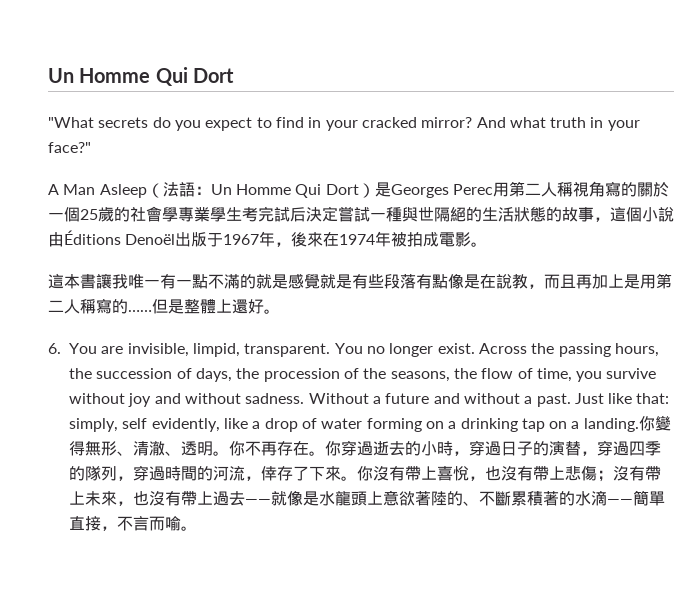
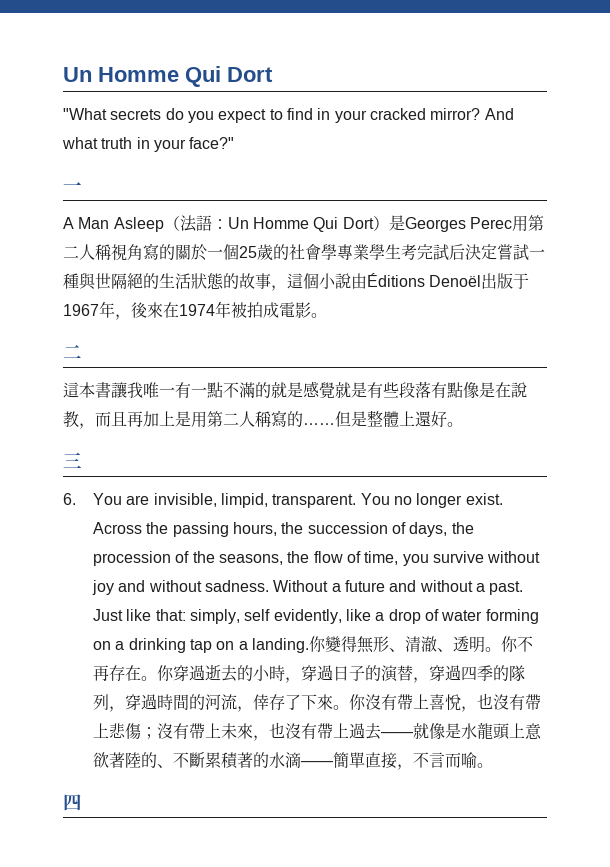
(91, 147) none -> [63,182,82,192] // 一
(488, 244) none -> [63,345,82,359] // 二
(280, 311) none -> [63,452,82,468] // 三
(197, 528) none -> [63,794,82,811] // 四

